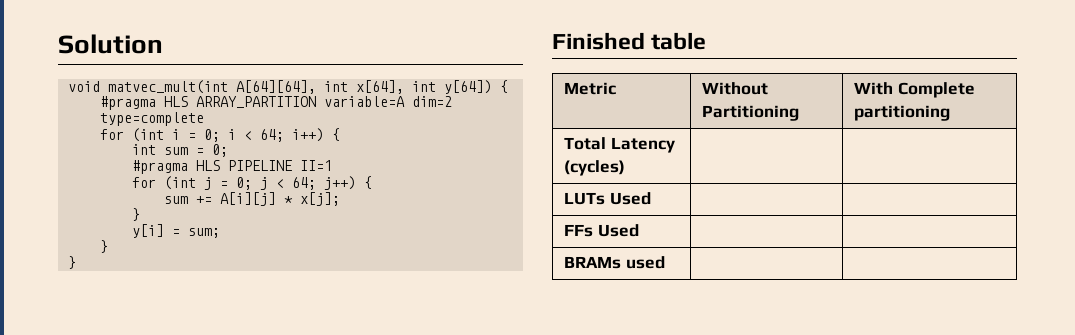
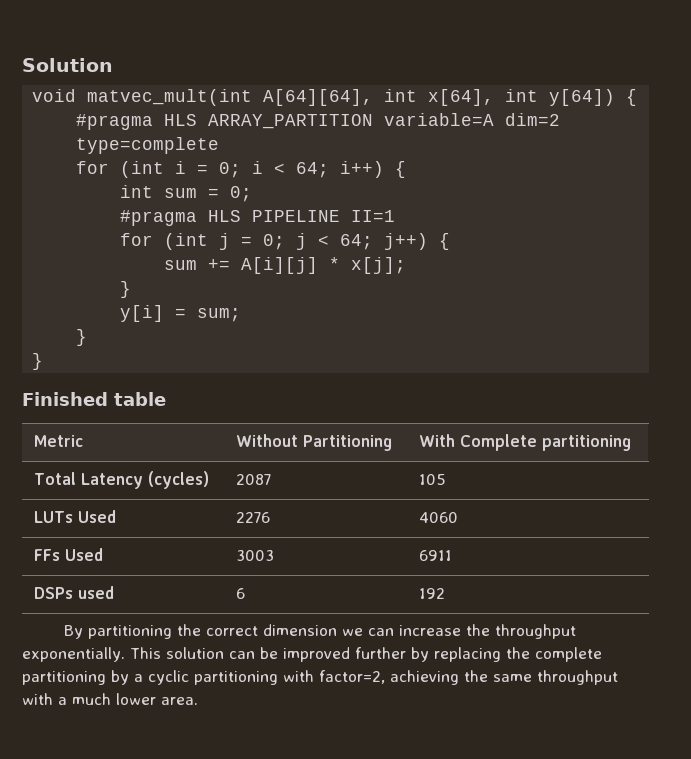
(626, 168) | -> [235,474,271,485] [418,474,446,485] 2087 | 105
(651, 198) | -> [235,512,270,523] [418,512,458,523] 2276 | 4060
[564,256,665,269] | // BRAMs used | | -> [235,550,274,561] [418,550,452,561] [33,586,114,599] [235,588,245,599] [418,588,445,599] [63,624,576,639] [22,647,602,662] [22,670,618,685] [22,693,198,705] 3003 | 6911 // DSPs used | 6 | 192 // By partitioning the correct dimension we can increase the throughput exponentially. This solution can be improved further by replacing the complete partitioning by a cyclic partitioning with factor=2, achieving the same throughput with a much lower area.

